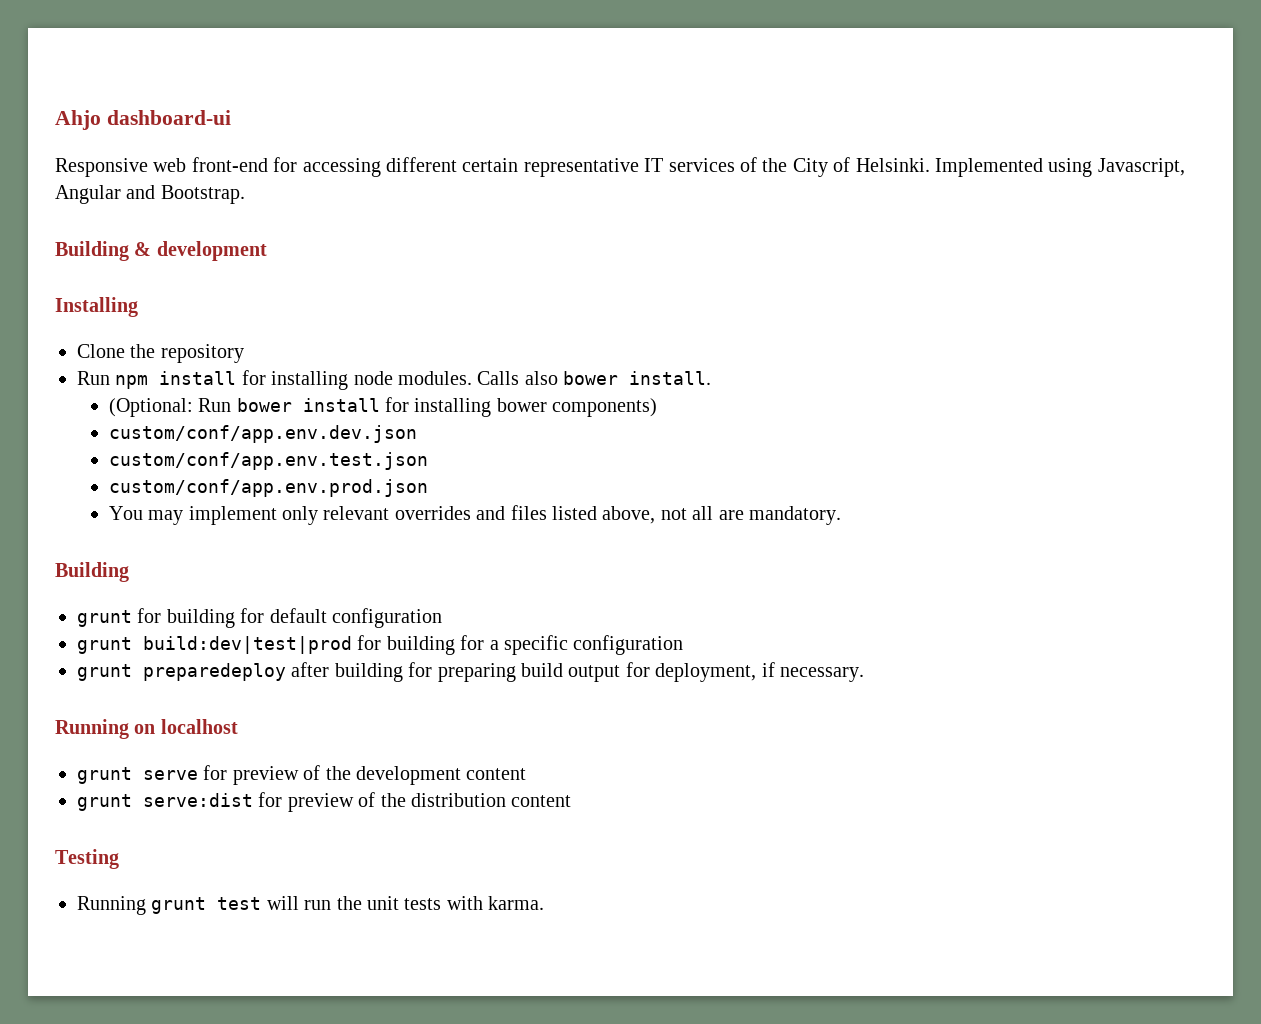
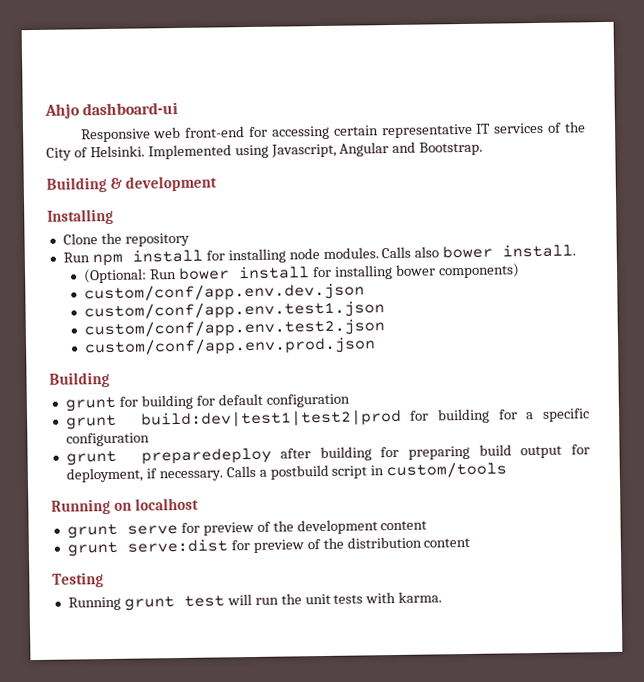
[386,157,457,172] different -> (330, 132) none
[108,452,428,470] custom/conf/app.env.test.json -> [84,300,386,321] [84,318,386,339] custom/conf/app.env.test1.json // custom/conf/app.env.test2.json
[108,505,842,525] // You may implement only relevant overrides and files listed above, not all are mandatory. -> (377, 346) none
[143,636,352,654] build:dev|test|prod -> [139,408,402,429] build:dev|test1|test2|prod
(864, 674) none -> [225,461,508,480] Calls a postbuild script in custom/tools

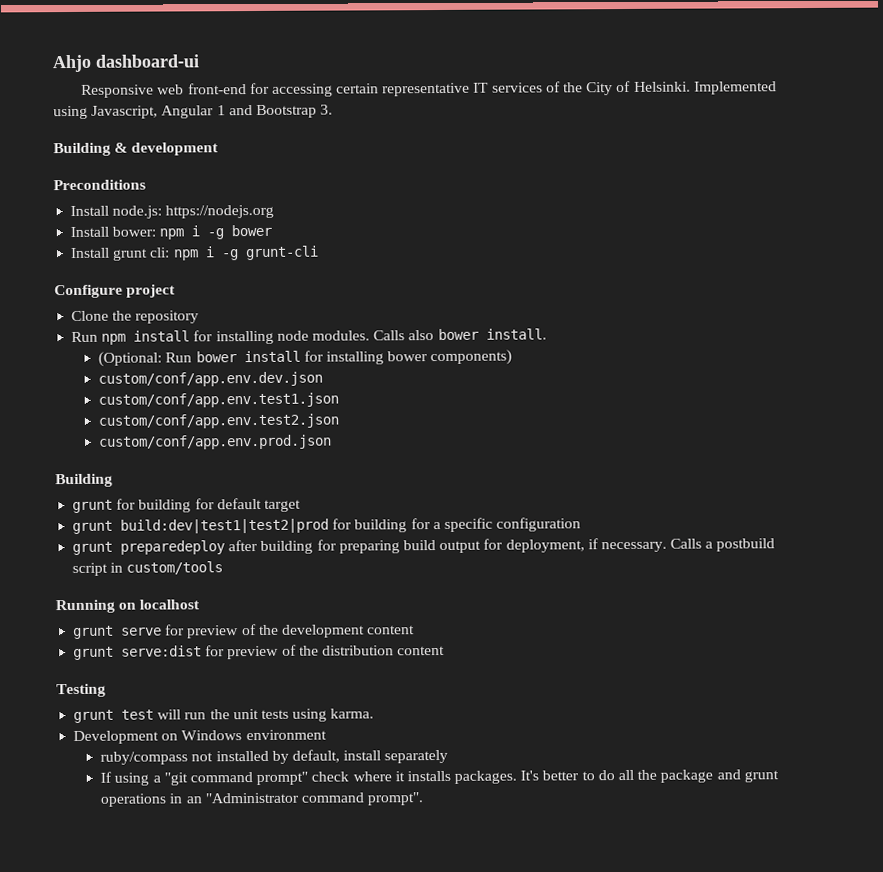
[392,141,484,156] and Bootstrap. -> [216,104,334,119] 1 and Bootstrap 3.
[47,208,114,225] Installing -> [53,179,146,191] [70,204,275,219] [70,224,273,240] [70,245,319,261] [54,284,177,299] Preconditions // Install node.js: https://nodejs.org // Install bower: npm i -g bower // Install grunt cli: npm i -g grunt-cli // Configure project
[265,393,350,408] configuration -> [263,499,301,512] target
[67,596,121,611] Running -> (106, 690) none
[365,591,397,604] with -> [292,708,328,722] using
(443, 597) none -> [73,729,327,744] [100,749,449,765] [100,769,779,786] [100,792,424,807] // Development on Windows environment // ruby/compass not installed by default, install separately // If using a "git command prompt" check where it installs packages. It's better to do all the package and grunt operations in an "Administrator command prompt".

